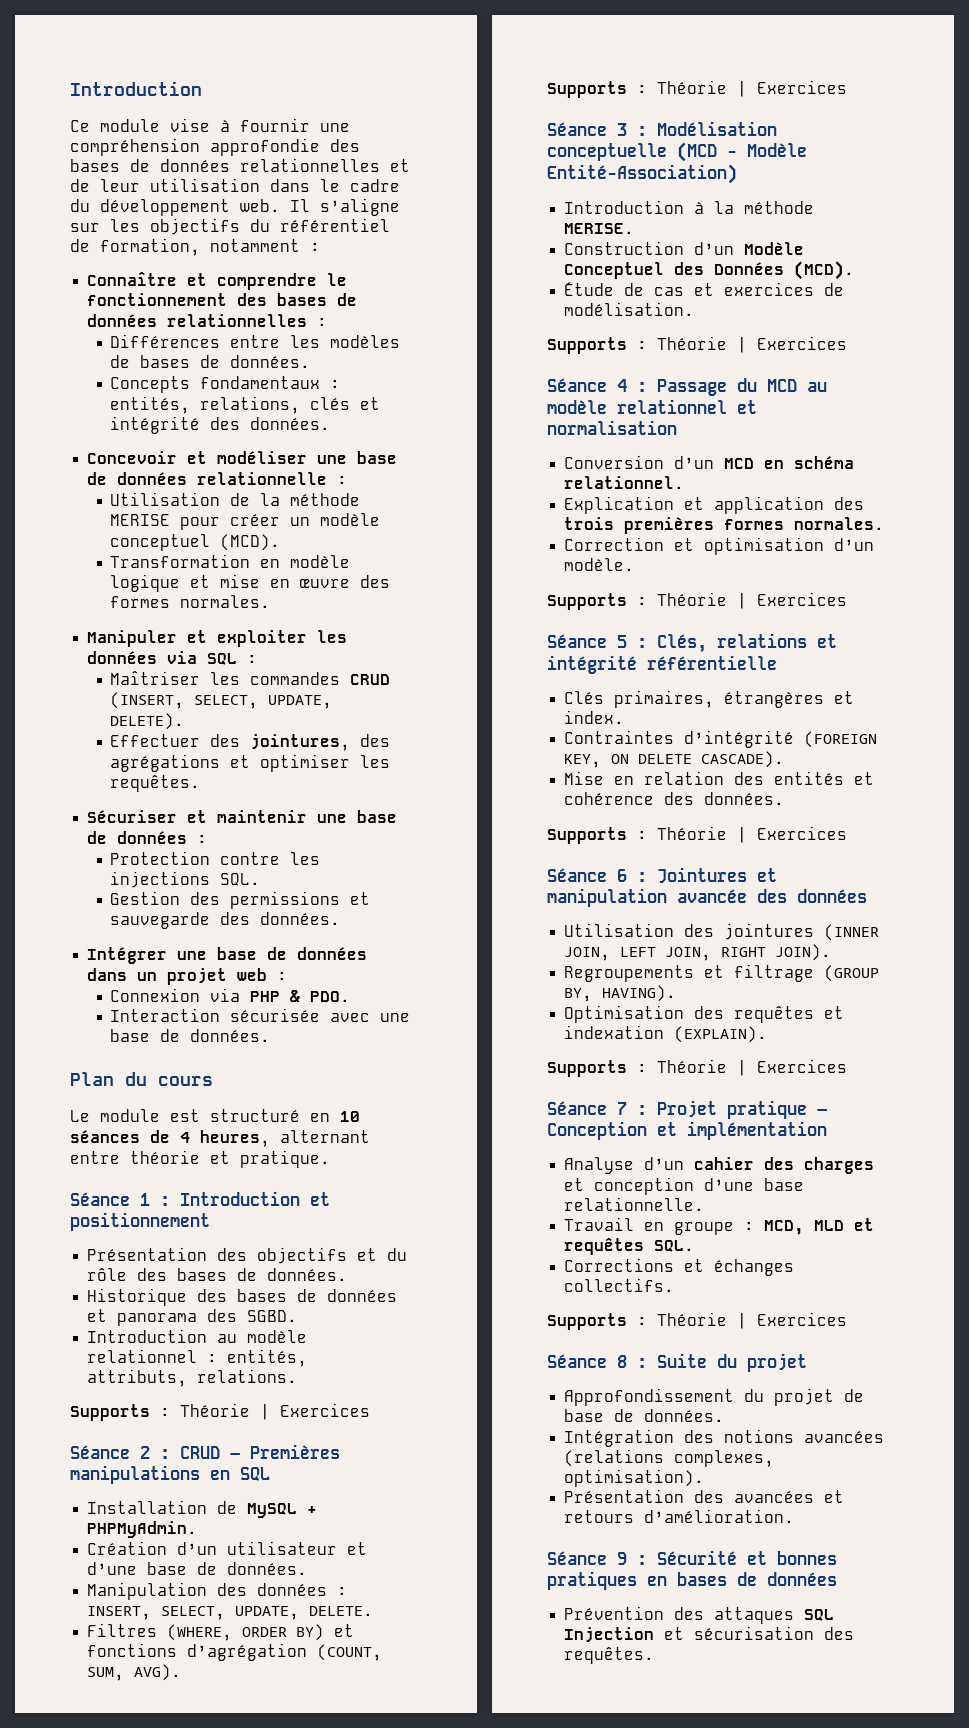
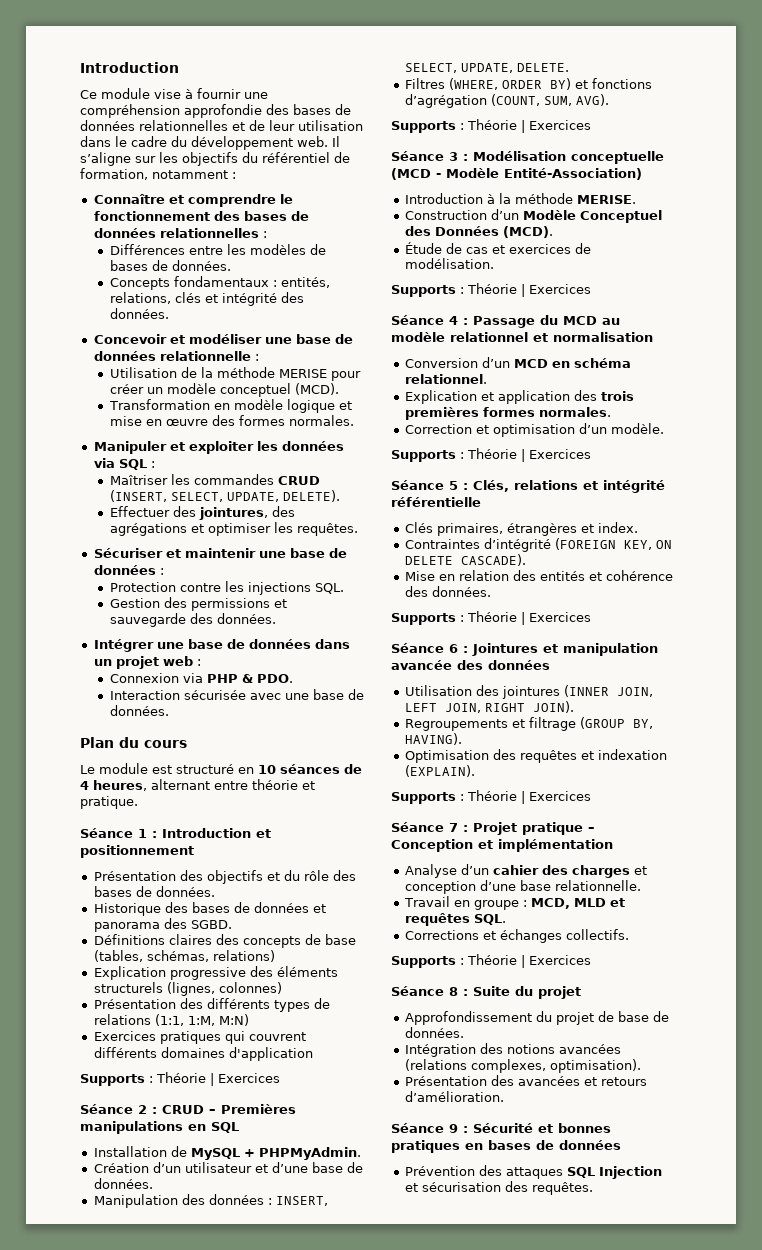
[87,1329,308,1343] [87,1349,308,1367] [87,1369,298,1387] Introduction au modèle relationnel : entités, attributs, relations. -> [93,934,356,948] [93,950,275,962] [93,966,338,980] [93,982,282,996] [93,998,330,1012] [93,1014,249,1026] [93,1031,306,1044] [93,1047,313,1061] Définitions claires des concepts de base (tables, schémas, relations) // Explication progressive des éléments structurels (lignes, colonnes) // Présentation des différents types de relations (1:1, 1:M, M:N) // Exercices pratiques qui couvrent différents domaines d'application

